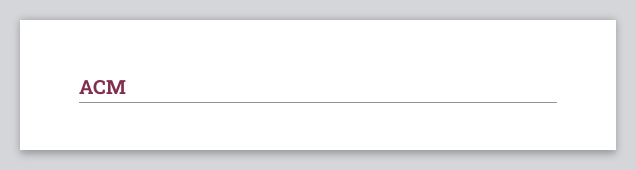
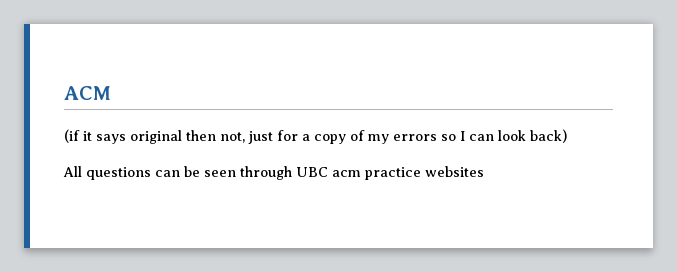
(126, 87) none -> [64,129,567,144] [63,166,484,180] // (if it says original then not, just for a copy of my errors so I can look back) // All questions can be seen through UBC acm practice websites

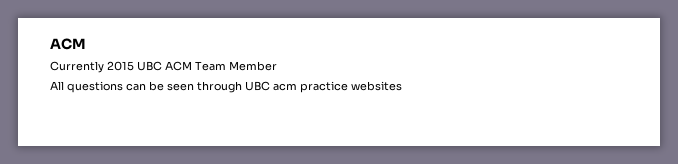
[64,129,567,144] (if it says original then not, just for a copy of my errors so I can look back) -> [50,61,277,73] Currently 2015 UBC ACM Team Member

